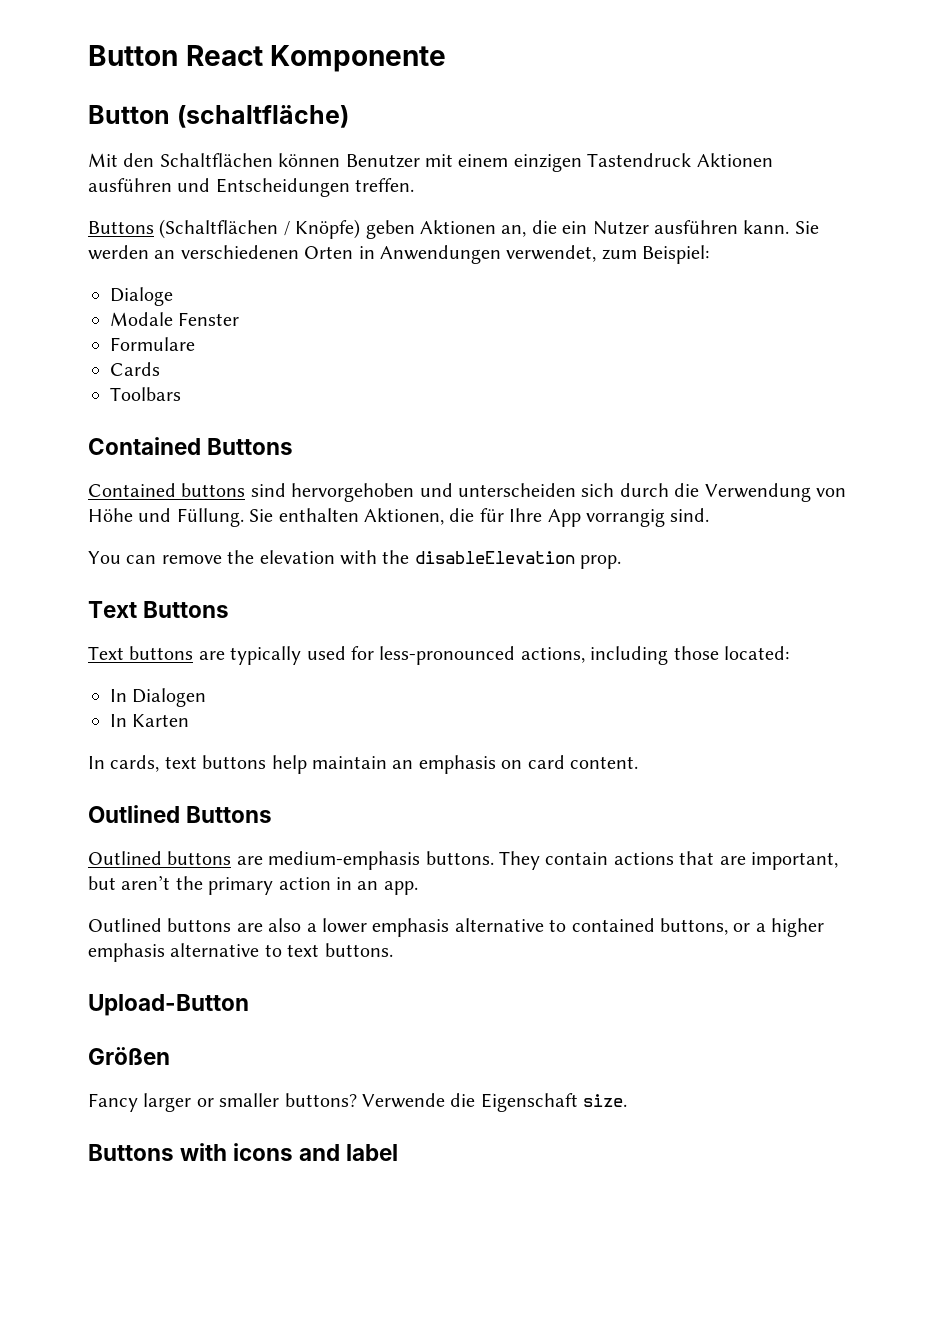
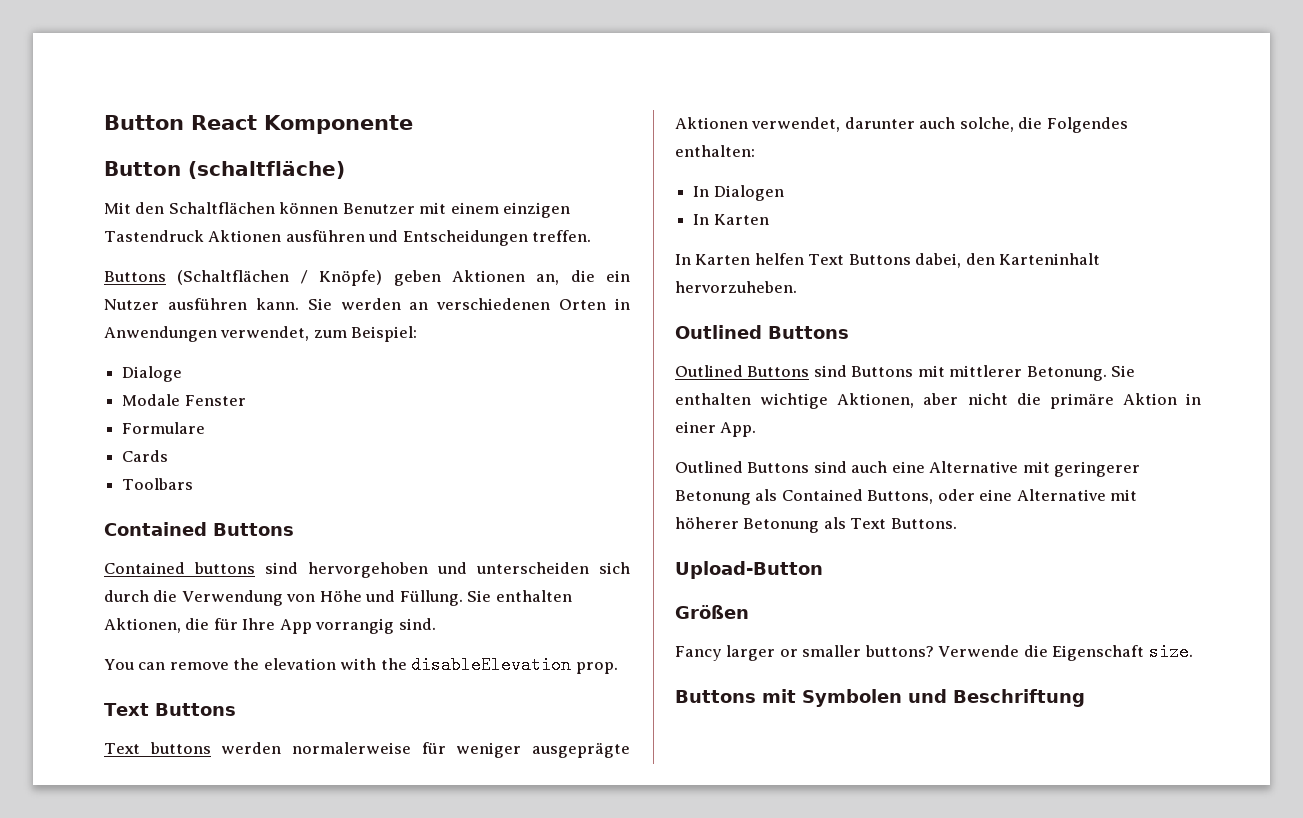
[198,646,789,665] are typically used for less-pronounced actions, including those located: -> [221,742,630,758] [675,117,1128,133] [675,145,755,157] werden normalerweise für weniger ausgeprägte Aktionen verwendet, darunter auch solche, die Folgendes enthalten:
[110,755,638,774] [88,805,273,823] [88,851,838,870] [88,875,418,895] [88,918,825,937] [88,943,393,962] cards, text buttons help maintain an emphasis on card content. // Outlined Buttons // Outlined buttons are medium-emphasis buttons. They contain actions that are important, but aren’t the primary action in an app. // Outlined buttons are also a lower emphasis alternative to contained buttons, or a higher emphasis alternative to text buttons. -> [695,253,1101,268] [675,281,797,293] [675,325,849,339] [675,365,1136,381] [675,393,1201,409] [675,421,757,437] [675,461,1141,477] [675,489,1138,505] [675,517,957,533] Karten helfen Text Buttons dabei, den Karteninhalt hervorzuheben. // Outlined Buttons // Outlined Buttons sind Buttons mit mittlerer Betonung. Sie enthalten wichtige Aktionen, aber nicht die primäre Aktion in einer App. // Outlined Buttons sind auch eine Alternative mit geringerer Betonung als Contained Buttons, oder eine Alternative mit höherer Betonung als Text Buttons.
[180,1143,399,1161] with icons and label -> [762,689,1085,707] mit Symbolen und Beschriftung

